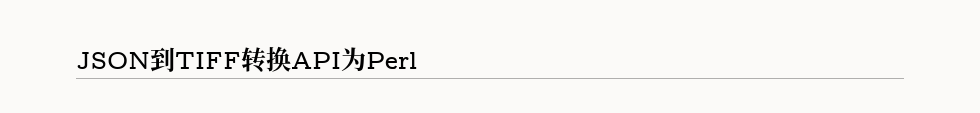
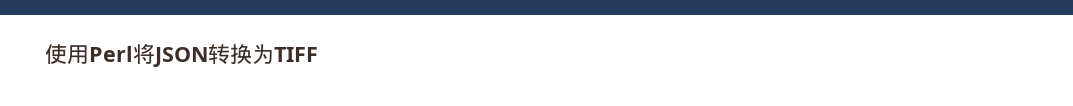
[76,46,417,73] JSON到TIFF转换API为Perl -> [45,43,318,67] 使用Perl将JSON转换为TIFF

